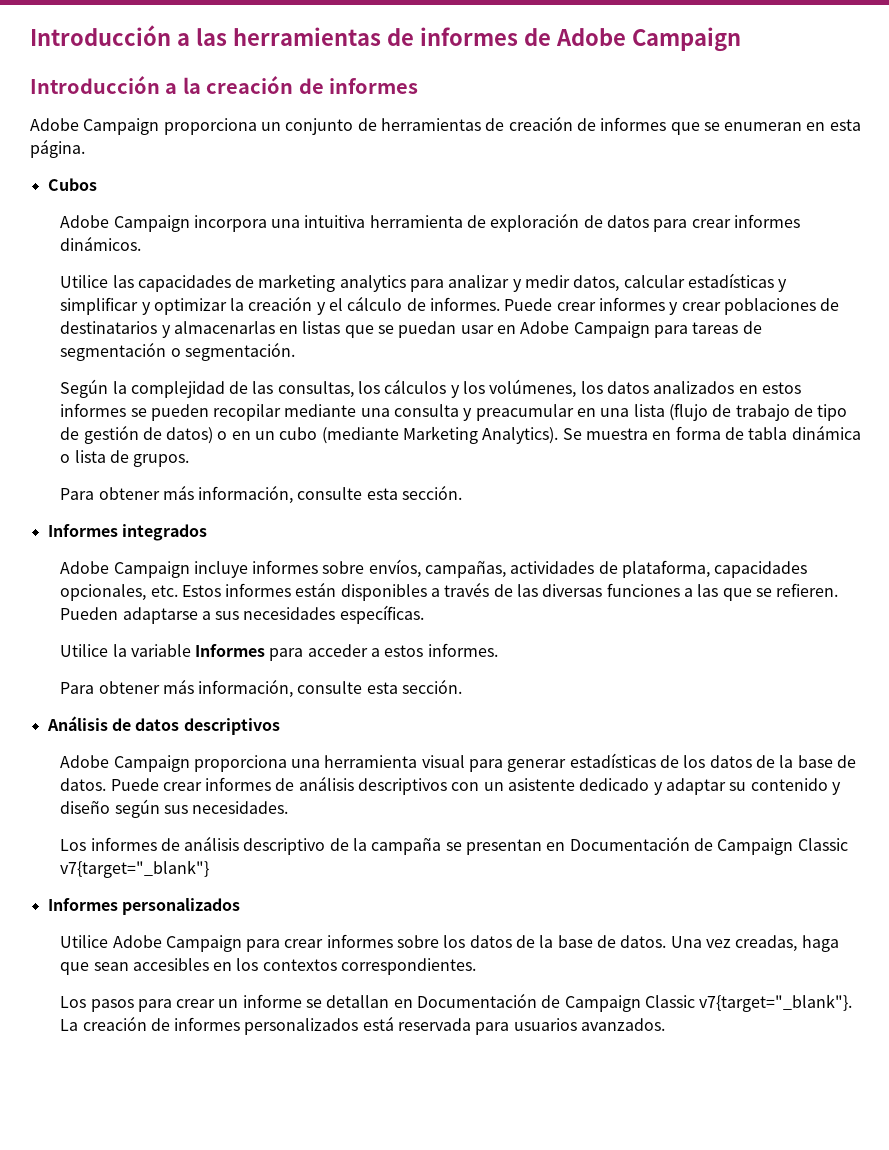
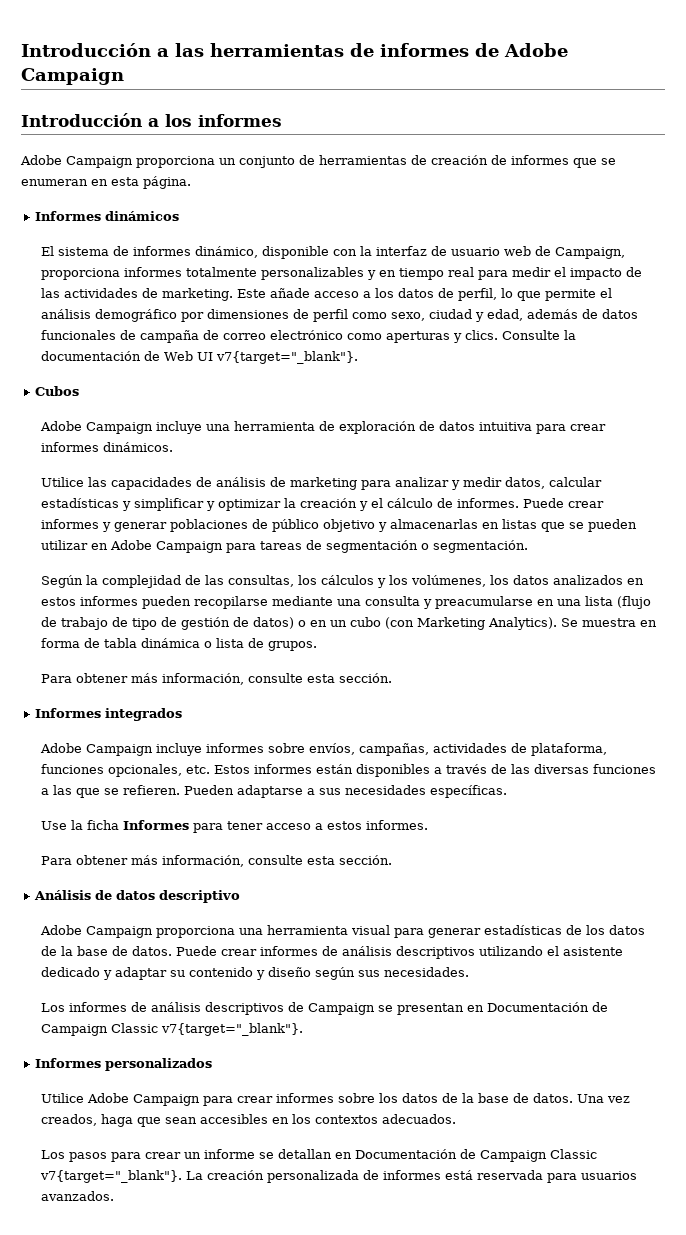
[182,76,324,94] la creación de -> [165,114,192,127] los
(85, 148) none -> [35,211,180,221] [41,246,626,259] [41,267,643,280] [41,288,613,301] [41,309,639,322] [41,330,577,343] [41,351,359,364] // Informes dinámicos // El sistema de informes dinámico, disponible con la interfaz de usuario web de Campaign, proporciona informes totalmente personalizables y en tiempo real para medir el impacto de las actividades de marketing. Este añade acceso a los datos de perfil, lo que permite el análisis demográfico por dimensiones de perfil como sexo, ciudad y edad, además de datos funcionales de campaña de correo electrónico como aperturas y clics. Consulte la documentación de Web UI v7{target="_blank"}.
[193,215,366,232] incorpora una intuitiva -> [156,421,231,434] incluye una
(650, 221) none -> [479,422,533,431] intuitiva
[258,274,406,292] marketing analytics -> [216,477,358,490] análisis de marketing
[681,302,721,311] crear -> [114,522,168,532] generar
[60,321,158,334] destinatarios -> [272,519,376,532] público objetivo
[398,321,494,338] puedan usar -> [588,519,638,532] [41,540,89,550] pueden utilizar
[130,404,282,421] se pueden recopilar -> [142,596,269,609] pueden recopilarse
[475,404,574,421] preacumular -> [435,596,534,609] preacumularse
[321,427,399,444] (mediante -> [385,617,415,629] (con
[714,561,808,578] capacidades -> [41,764,105,774] funciones
[60,644,368,661] Utilice la variable Informes para acceder -> [41,820,312,833] Use la ficha Informes para tener acceso
[183,718,280,735] descriptivos -> [159,890,241,903] descriptivo
[451,782,504,791] con un -> [479,946,560,956] utilizando el
[243,838,442,855] descriptivo de la campaña -> [205,1002,376,1015] descriptivos de Campaign
[60,860,210,878] v7{target="_blank"} -> [161,1023,304,1036] v7{target="_blank"}.
[735,935,798,952] creadas, -> [41,1114,98,1126] creados,
[341,958,477,975] correspondientes. -> [382,1114,457,1124] adecuados.
[150,1017,359,1035] de informes personalizados -> [267,1170,442,1183] personalizada de informes

